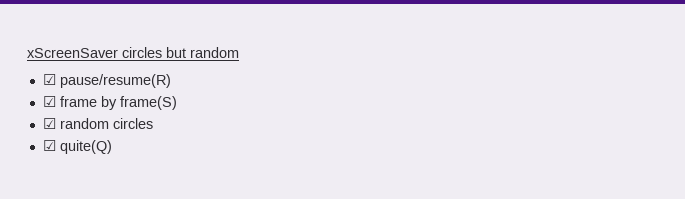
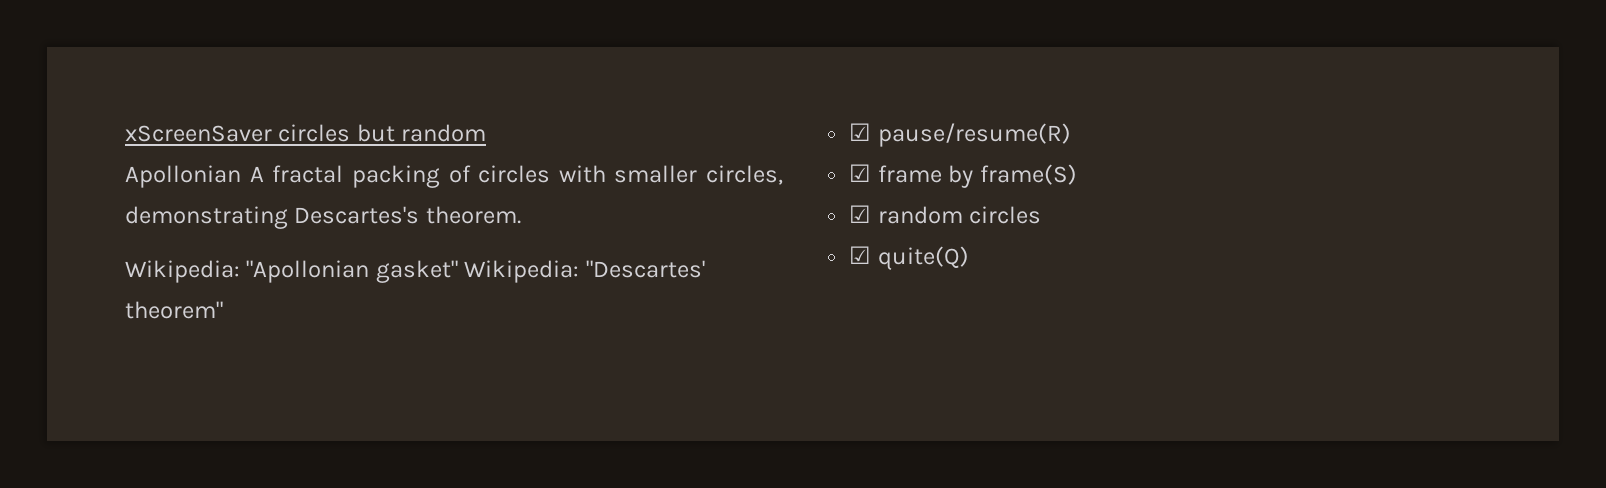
(239, 52) none -> [125,165,783,188] [125,206,521,229] [125,260,705,283] [125,301,223,319] // Apollonian A fractal packing of circles with smaller circles, demonstrating Descartes's theorem. // Wikipedia: "Apollonian gasket" Wikipedia: "Descartes' theorem"

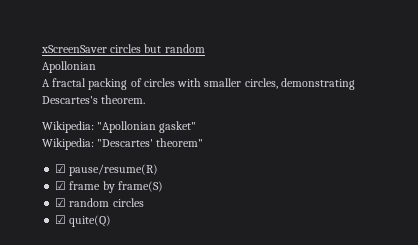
(241, 176) none -> (96, 67) //
(458, 271) none -> (197, 127) //

